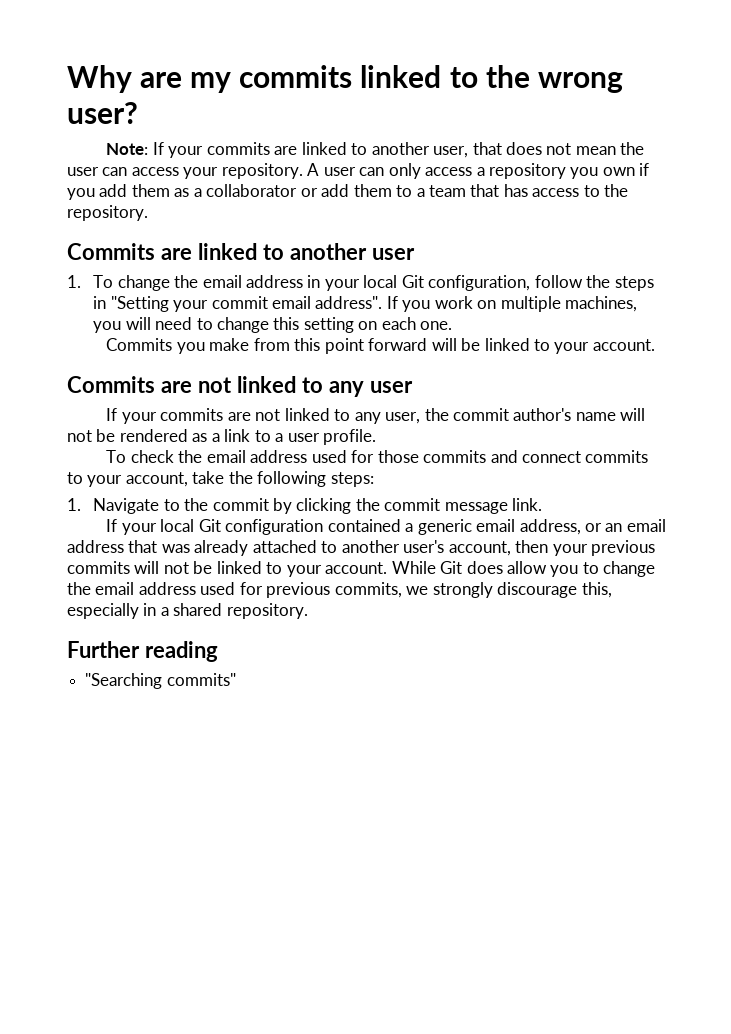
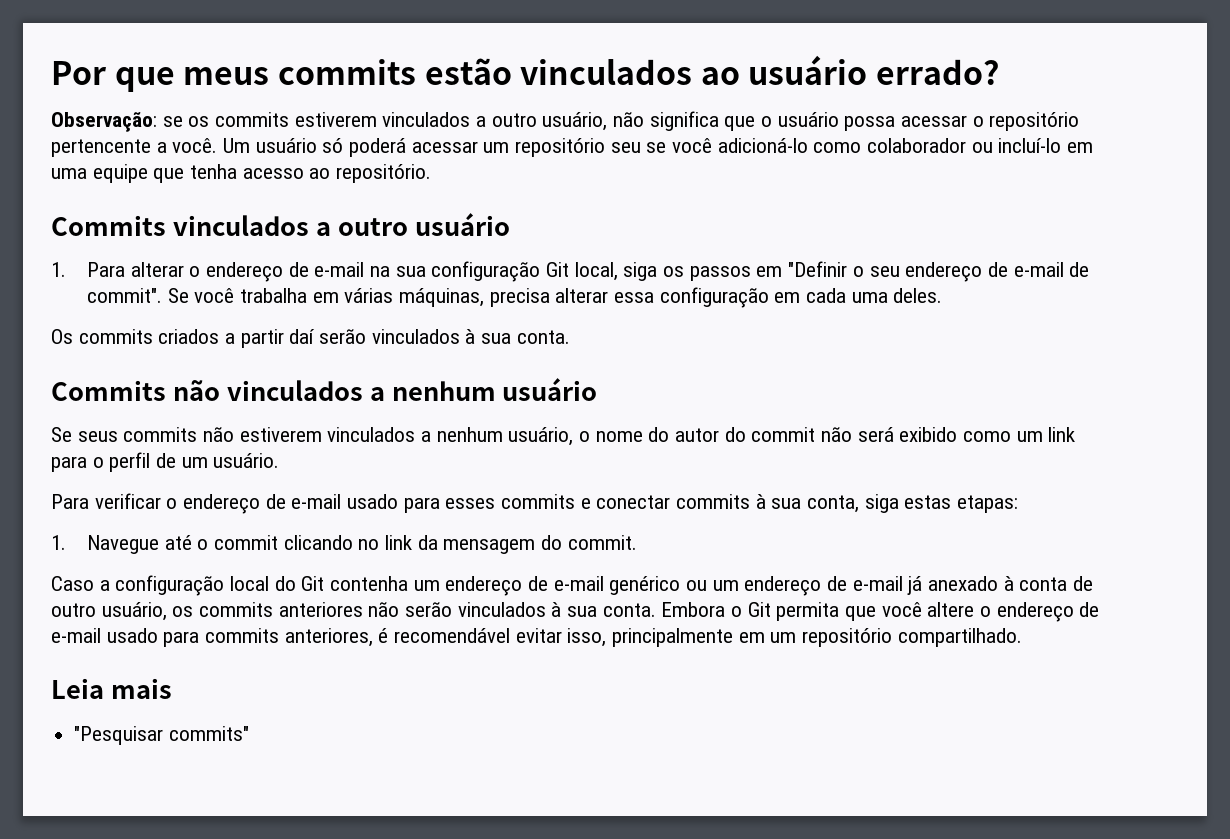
[67,65,623,93] [67,102,138,124] [106,142,645,158] [67,163,650,179] [67,184,629,200] [67,205,148,221] [67,243,415,260] [67,275,654,291] [93,296,638,312] [93,317,453,333] [106,338,655,354] [67,376,413,397] [106,408,646,424] [67,429,377,445] [106,450,649,463] [67,471,374,487] [67,498,543,514] [106,519,666,535] [67,540,656,556] [67,561,656,577] [67,582,612,598] [67,603,308,619] [67,641,218,662] [85,673,163,689] Why are my commits linked to the wrong user? // Note: If your commits are linked to another user, that does not mean the user can access your repository. A user can only access a repository you own if you add them as a collaborator or add them to a team that has access to the repository. // Commits are linked to another user // 1. To change the email address in your local Git configuration, follow the steps in "Setting your commit email address". If you work on multiple machines, you will need to change this setting on each one. // Commits you make from this point forward will be linked to your account. // Commits are not linked to any user // If your commits are not linked to any user, the commit author's name will not be rendered as a link to a user profile. // To check the email address used for those commits and connect commits to your account, take the following steps: // 1. Navigate to the commit by clicking the commit message link. // If your local Git configuration contained a generic email address, or an email address that was already attached to another user's account, then your previous commits will not be linked to your account. While Git does allow you to change the email address used for previous commits, we strongly discourage this, especially in a shared repository. // Further reading // "Searching -> [51,55,1000,92] [51,111,1080,132] [51,138,1094,157] [51,164,432,183] [51,213,510,236] [51,261,1090,282] [87,287,943,308] [51,329,570,348] [51,378,598,401] [51,427,1076,446] [51,452,280,472] [51,493,1019,514] [51,535,637,554] [51,575,1094,596] [51,602,1100,622] [51,628,1022,647] [51,678,172,699] [74,726,164,745] Por que meus commits estão vinculados ao usuário errado? // Observação: se os commits estiverem vinculados a outro usuário, não significa que o usuário possa acessar o repositório pertencente a você. Um usuário só poderá acessar um repositório seu se você adicioná-lo como colaborador ou incluí-lo em uma equipe que tenha acesso ao repositório. // Commits vinculados a outro usuário // 1. Para alterar o endereço de e-mail na sua configuração Git local, siga os passos em "Definir o seu endereço de e-mail de commit". Se você trabalha em várias máquinas, precisa alterar essa configuração em cada uma deles. // Os commits criados a partir daí serão vinculados à sua conta. // Commits não vinculados a nenhum usuário // Se seus commits não estiverem vinculados a nenhum usuário, o nome do autor do commit não será exibido como um link para o perfil de um usuário. // Para verificar o endereço de e-mail usado para esses commits e conectar commits à sua conta, siga estas etapas: // 1. Navegue até o commit clicando no link da mensagem do commit. // Caso a configuração local do Git contenha um endereço de e-mail genérico ou um endereço de e-mail já anexado à conta de outro usuário, os commits anteriores não serão vinculados à sua conta. Embora o Git permita que você altere o endereço de e-mail usado para commits anteriores, é recomendável evitar isso, principalmente em um repositório compartilhado. // Leia mais // "Pesquisar

